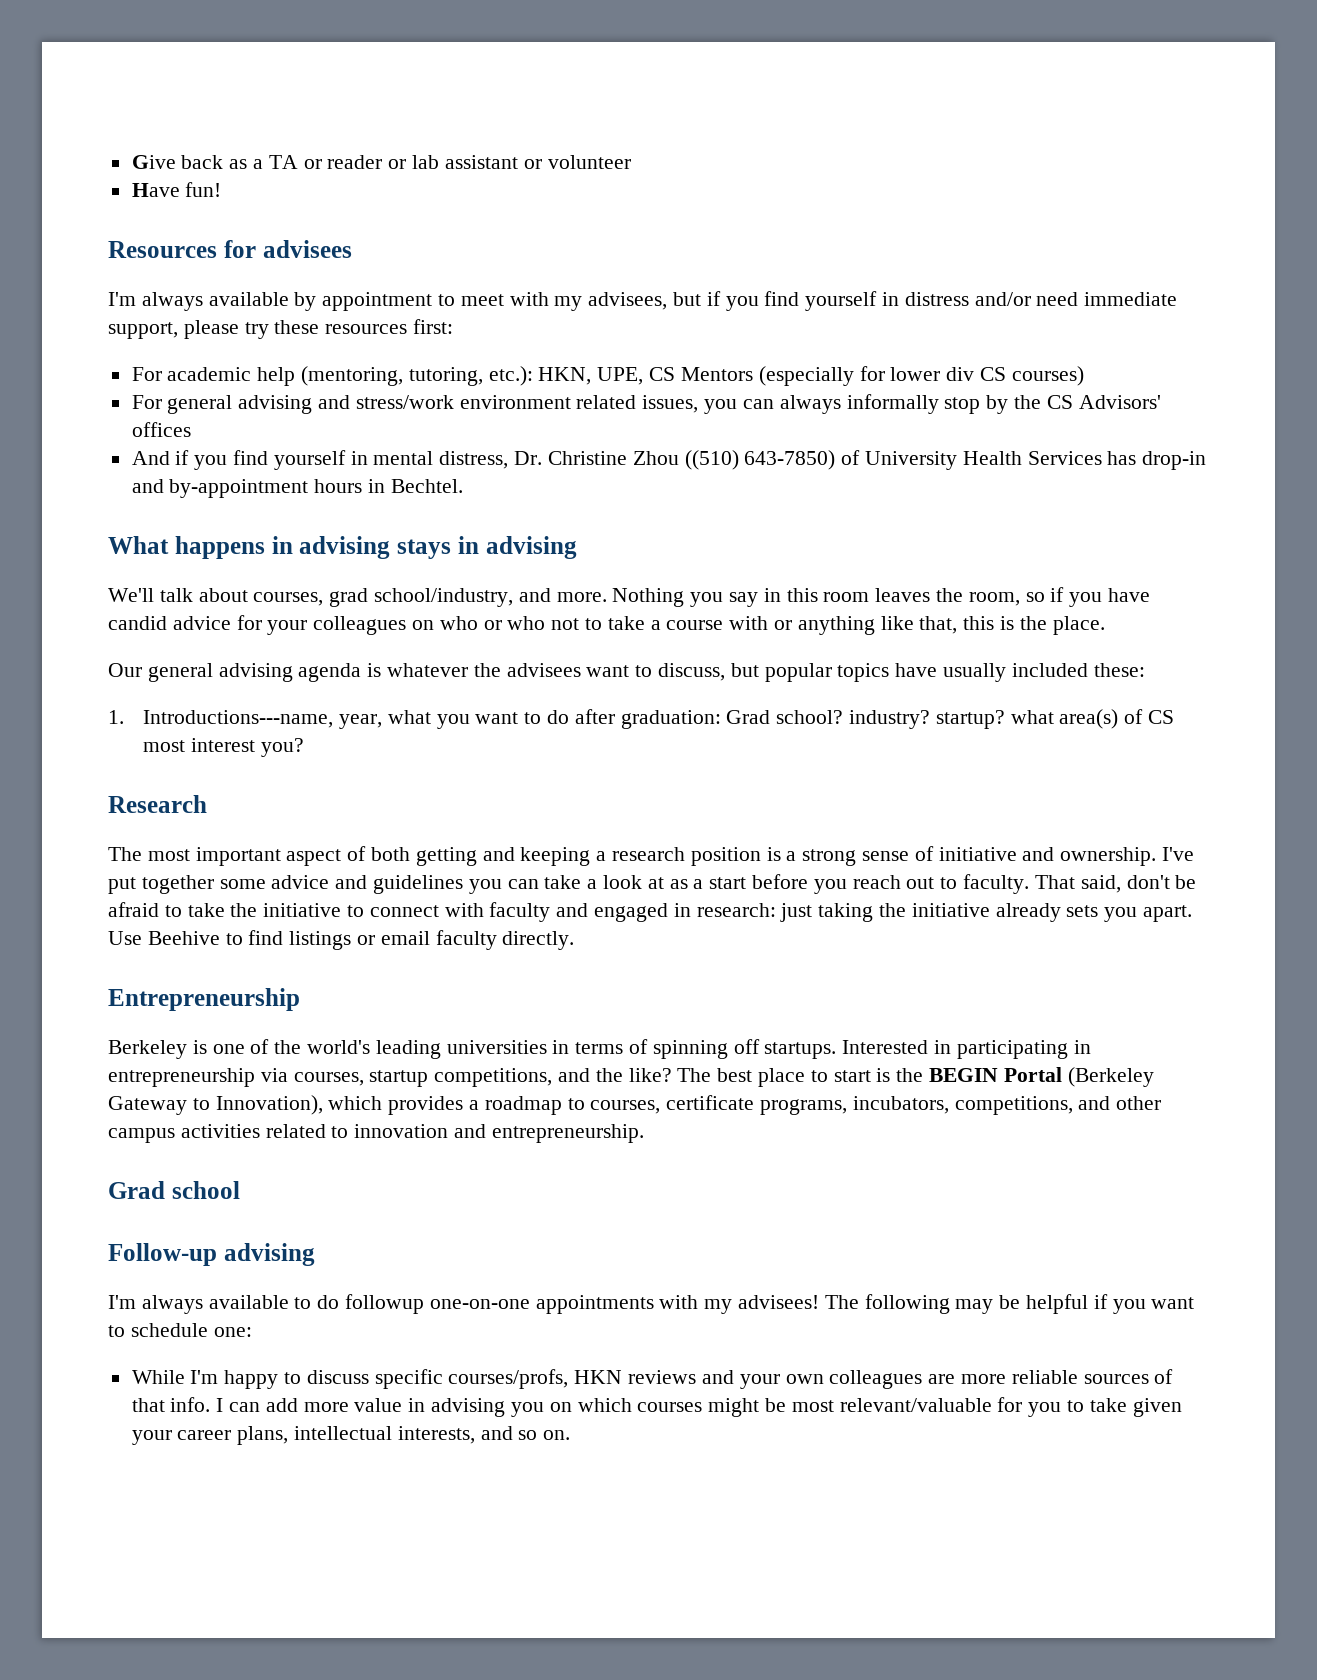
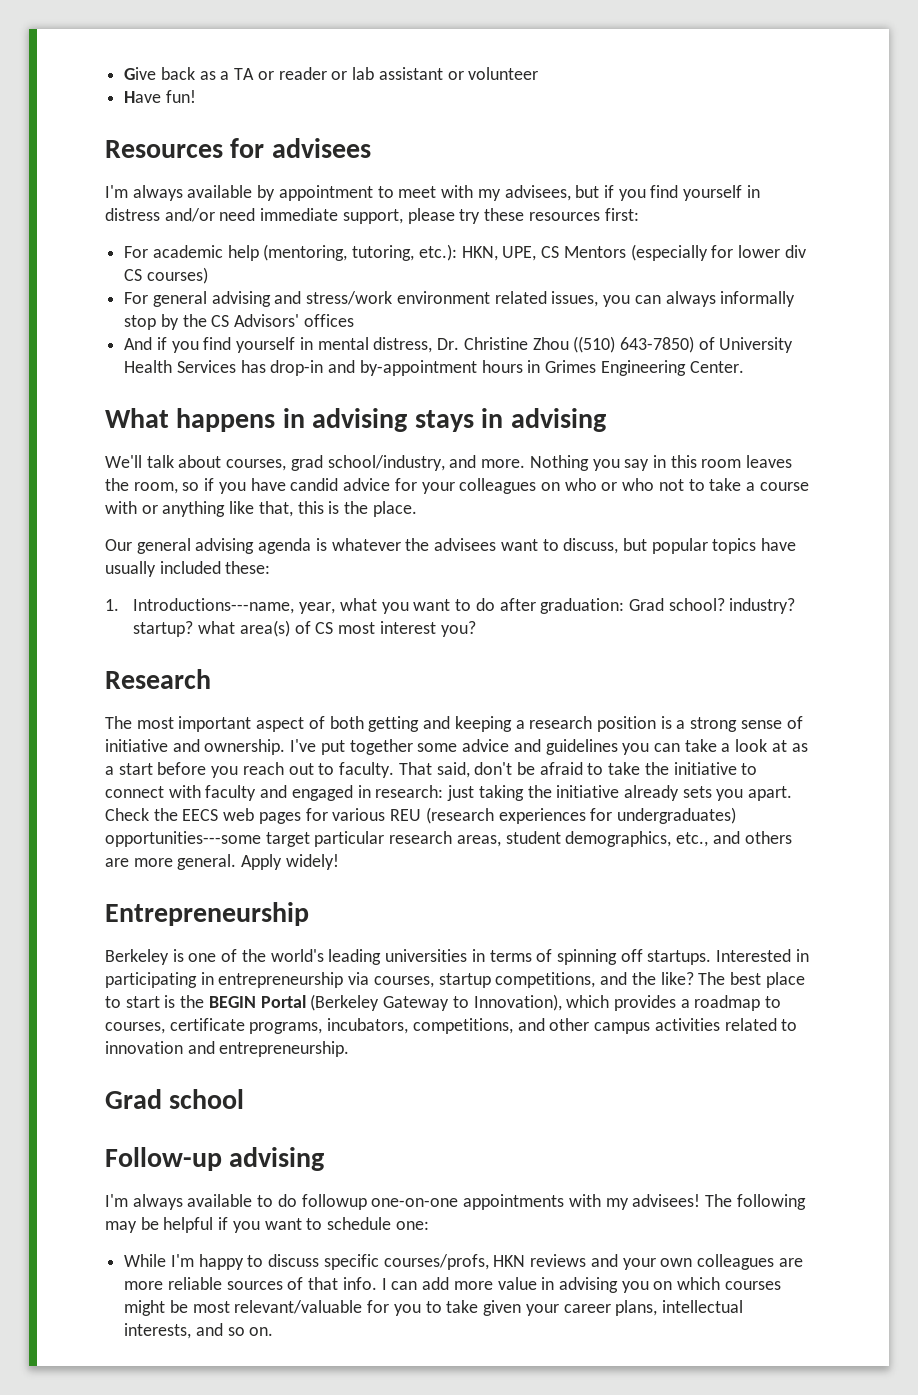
[390,479,463,493] Bechtel. -> [545,360,744,376] Grimes Engineering Center.
[108,930,575,950] Use Beehive to find listings or email faculty directly. -> [105,807,736,824] [105,831,792,847] [105,854,339,870] Check the EECS web pages for various REU (research experiences for undergraduates) opportunities---some target particular research areas, student demographics, etc., and others are more general. Apply widely!

